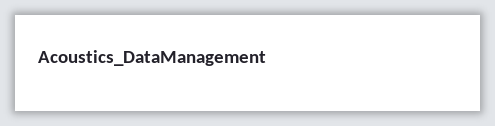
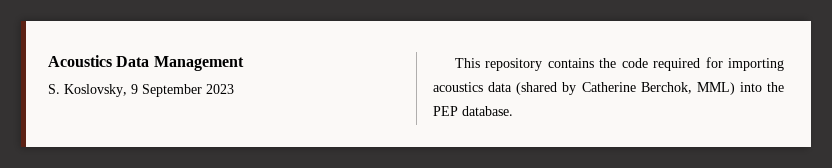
[38,50,266,66] Acoustics_DataManagement -> [48,55,244,71] [48,84,234,97] [454,57,784,71] [433,82,784,95] [433,106,513,116] Acoustics Data Management // S. Koslovsky, 9 September 2023 // This repository contains the code required for importing acoustics data (shared by Catherine Berchok, MML) into the PEP database.

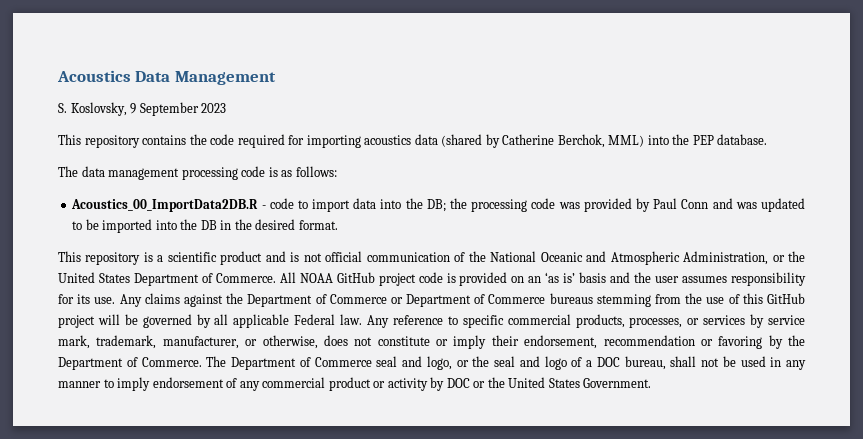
(513, 111) none -> [58,166,337,180] [71,198,806,212] [72,219,338,233] [58,251,806,265] [58,272,807,286] [58,293,805,307] [58,314,805,328] [58,335,805,349] [58,356,806,370] [58,377,652,391] // The data management processing code is as follows: // Acoustics_00_ImportData2DB.R - code to import data into the DB; the processing code was provided by Paul Conn and was updated to be imported into the DB in the desired format. // This repository is a scientific product and is not official communication of the National Oceanic and Atmospheric Administration, or the United States Department of Commerce. All NOAA GitHub project code is provided on an ‘as is’ basis and the user assumes responsibility for its use. Any claims against the Department of Commerce or Department of Commerce bureaus stemming from the use of this GitHub project will be governed by all applicable Federal law. Any reference to specific commercial products, processes, or services by service mark, trademark, manufacturer, or otherwise, does not constitute or imply their endorsement, recommendation or favoring by the Department of Commerce. The Department of Commerce seal and logo, or the seal and logo of a DOC bureau, shall not be used in any manner to imply endorsement of any commercial product or activity by DOC or the United States Government.

